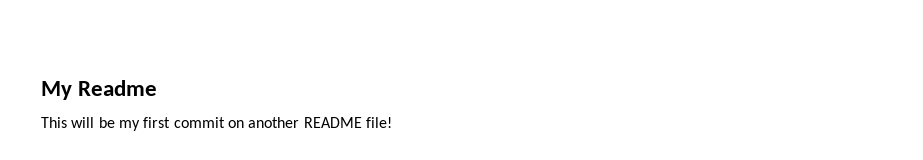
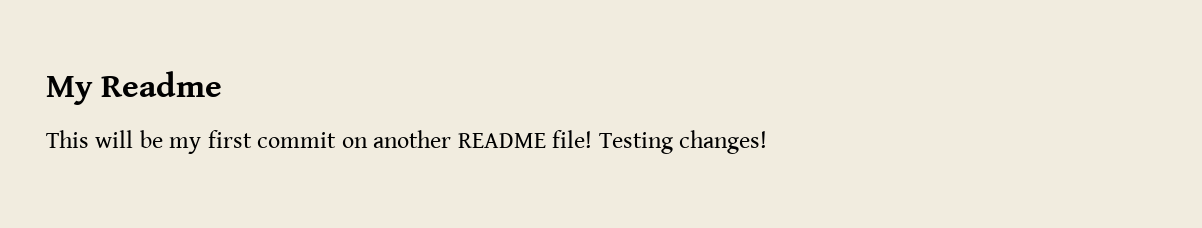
(392, 122) none -> [598,130,768,154] Testing changes!

